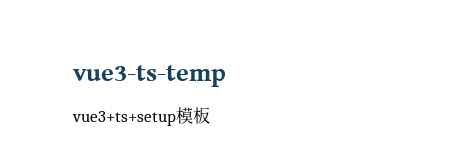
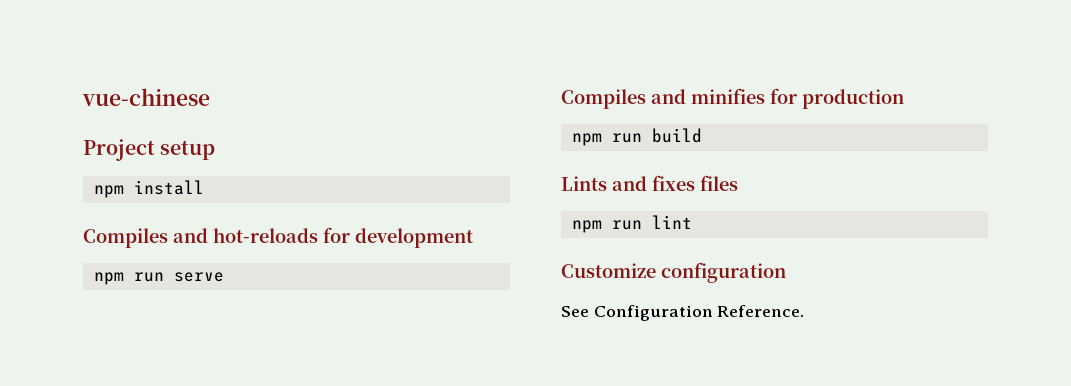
[73,65,226,87] [72,107,210,126] vue3-ts-temp // vue3+ts+setup模板 -> [82,88,210,106] [83,139,216,161] [93,180,204,198] [83,227,473,248] [93,272,224,285] [561,88,904,109] [571,128,702,146] [561,175,738,191] [571,215,692,233] [561,262,786,283] [561,305,805,321] vue-chinese // Project setup // npm install // Compiles and hot-reloads for development // npm run serve // Compiles and minifies for production // npm run build // Lints and fixes files // npm run lint // Customize configuration // See Configuration Reference.

